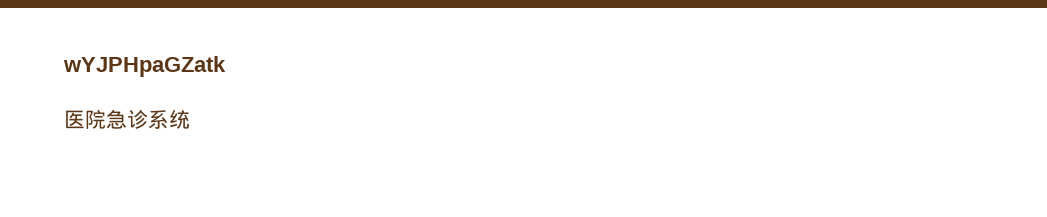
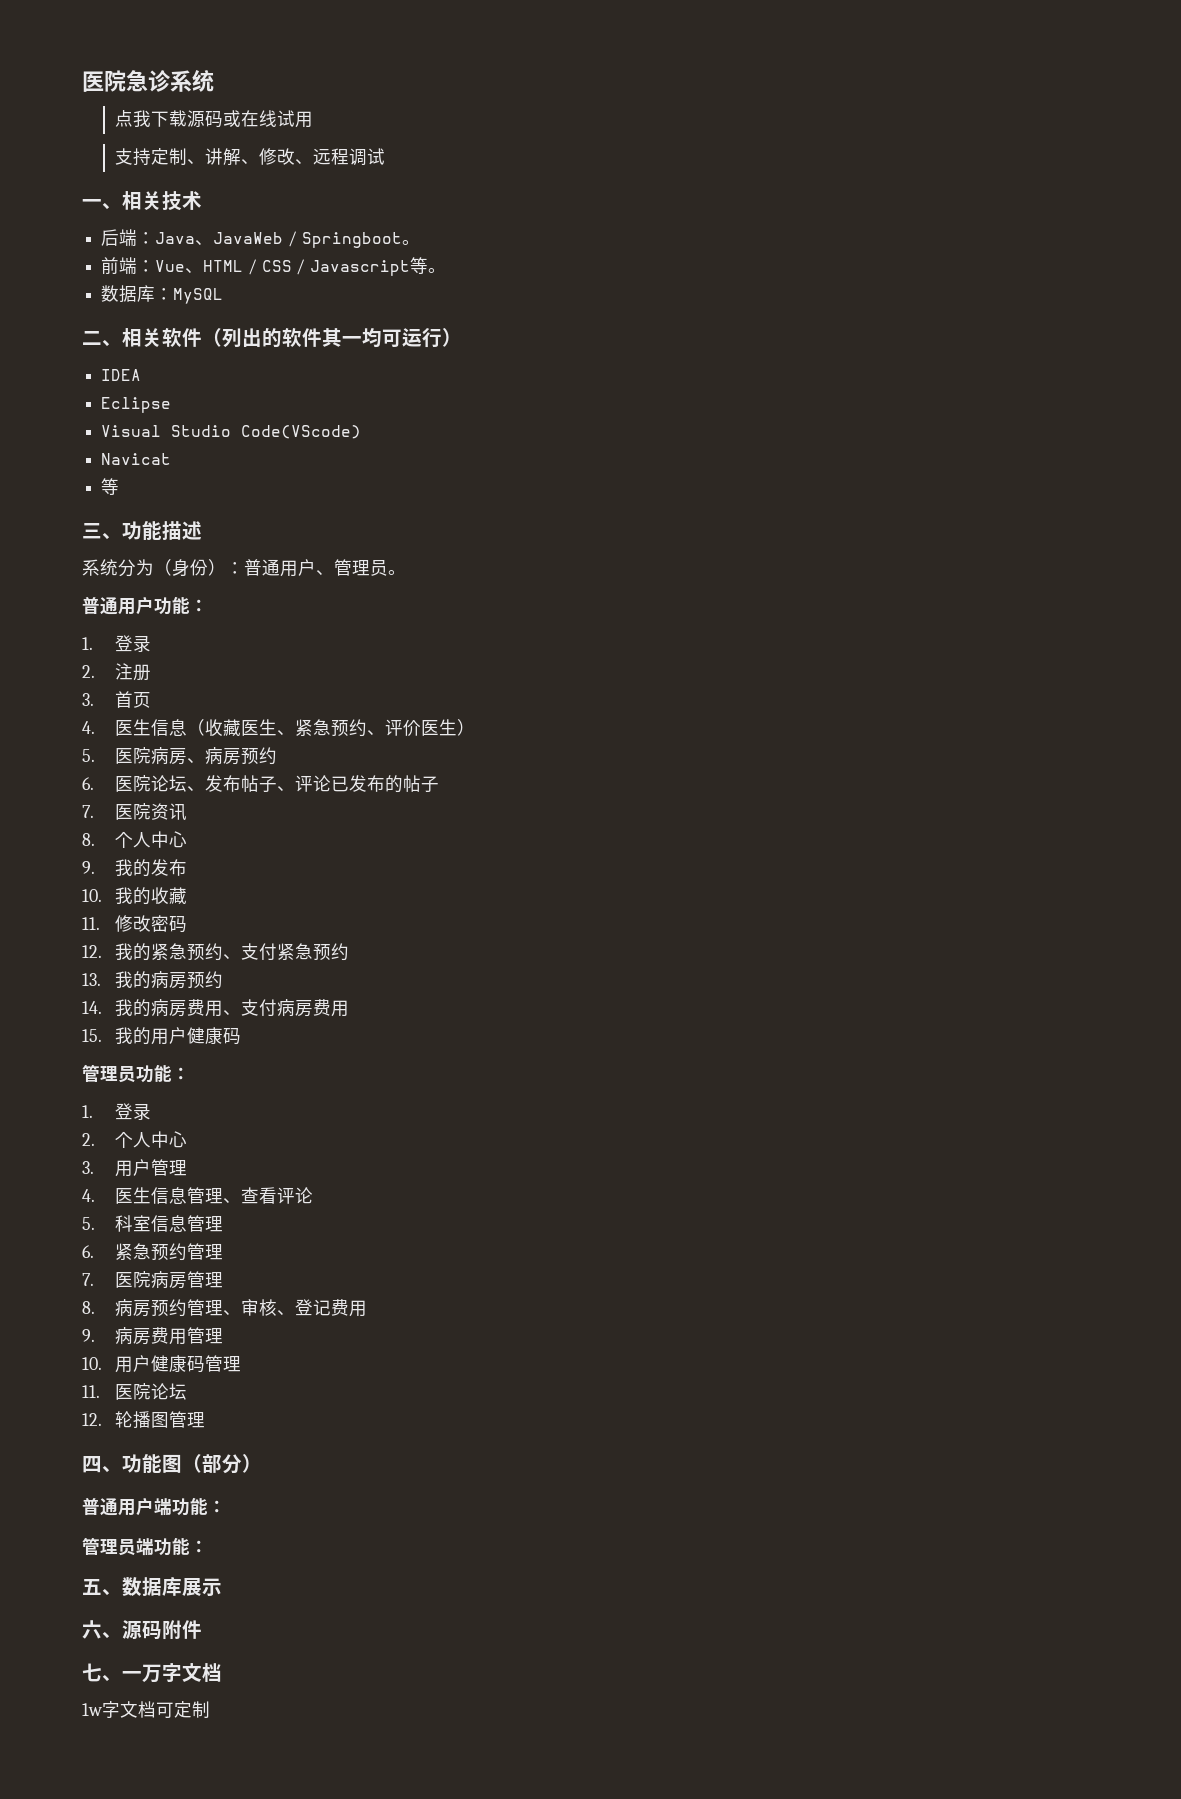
[63,56,226,77] wYJPHpaGZatk // -> (82, 81) none
(190, 119) none -> [114,110,313,128] [114,148,385,166] [82,191,202,211] [101,229,420,248] [101,257,447,276] [101,285,224,304] [82,328,462,348] [101,369,142,381] [101,397,172,413] [101,425,362,439] [101,453,172,465] [101,478,120,495] [82,521,202,540] [82,559,406,577] [82,596,208,615] [82,635,151,652] [82,663,151,681] [82,691,151,708] [82,719,475,737] [82,747,277,765] [82,775,439,793] [82,803,187,821] [82,831,187,848] [82,859,187,877] [82,887,187,905] [82,915,187,933] [82,943,349,961] [82,971,223,989] [82,999,349,1017] [82,1027,241,1045] [82,1064,190,1083] [82,1103,151,1120] [82,1131,187,1148] [82,1159,187,1177] [82,1187,313,1204] [82,1215,223,1232] [82,1243,223,1261] [82,1271,223,1289] [82,1299,367,1317] [82,1327,223,1345] [82,1355,241,1373] [82,1383,187,1400] [82,1411,205,1429] [82,1454,262,1474] [82,1497,226,1516] [82,1537,208,1556] [82,1577,222,1596] [82,1620,202,1640] [82,1663,222,1683] [82,1701,210,1718] // 点我下载源码或在线试用 // 支持定制、讲解、修改、远程调试 // 一、相关技术 // 后端：Java、JavaWeb / Springboot。 // 前端：Vue、HTML / CSS / Javascript等。 // 数据库：MySQL // 二、相关软件（列出的软件其一均可运行） // IDEA // Eclipse // Visual Studio Code(VScode) // Navicat // 等 // 三、功能描述 // 系统分为（身份）：普通用户、管理员。 // 普通用户功能： // 1.登录 // 2.注册 // 3.首页 // 4.医生信息（收藏医生、紧急预约、评价医生） // 5.医院病房、病房预约 // 6.医院论坛、发布帖子、评论已发布的帖子 // 7.医院资讯 // 8.个人中心 // 9.我的发布 // 10.我的收藏 // 11.修改密码 // 12.我的紧急预约、支付紧急预约 // 13.我的病房预约 // 14.我的病房费用、支付病房费用 // 15.我的用户健康码 // 管理员功能： // 1.登录 // 2.个人中心 // 3.用户管理 // 4.医生信息管理、查看评论 // 5.科室信息管理 // 6.紧急预约管理 // 7.医院病房管理 // 8.病房预约管理、审核、登记费用 // 9.病房费用管理 // 10.用户健康码管理 // 11.医院论坛 // 12.轮播图管理 // 四、功能图（部分） // 普通用户端功能： // 管理员端功能： // 五、数据库展示 // 六、源码附件 // 七、一万字文档 // 1w字文档可定制

